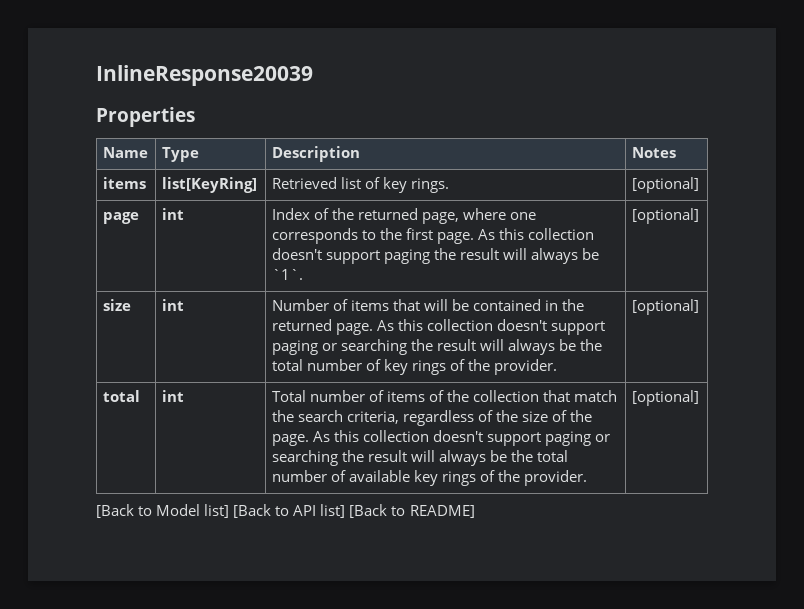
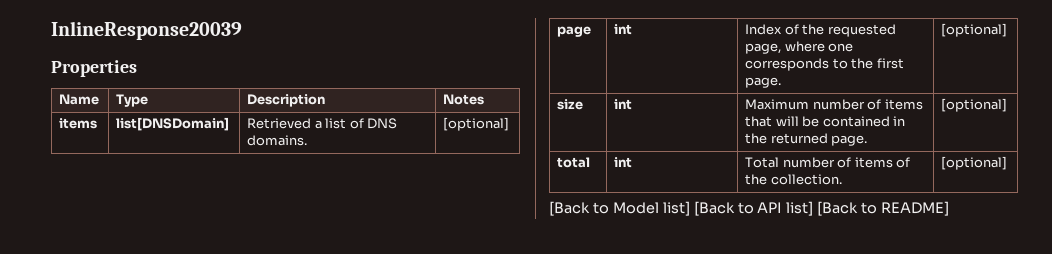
[161,177,257,193] list[KeyRing] -> [116,117,230,131] list[DNSDomain]
(337, 183) none -> [314,120,322,129] a
[382,177,450,193] key rings. -> [367,118,398,129] [247,135,308,146] DNS domains.
[357,208,418,220] returned -> [827,24,896,37] requested
[478,228,595,240] [271,248,600,264] [271,269,303,280] As this collection doesn't support paging the result will always be `1`. -> (782, 82) none
[271,299,329,311] Number -> [745,99,865,110] Maximum number
[376,319,606,335] [271,339,603,355] [271,359,558,375] As this collection doesn't support paging or searching the result will always be the total number of key rings of the provider. -> (868, 140) none
[473,390,618,402] [271,410,593,426] [271,430,611,446] [271,450,569,466] [271,470,588,486] collection that match the search criteria, regardless of the size of the page. As this collection doesn't support paging or searching the result will always be the total number of available key rings of the provider. -> [770,174,842,185] collection.

